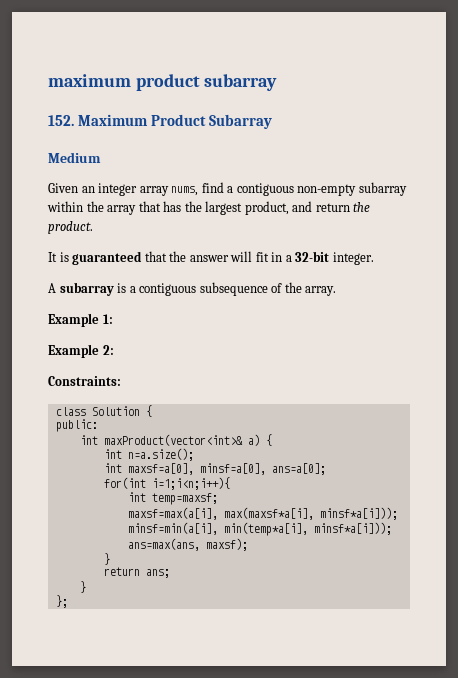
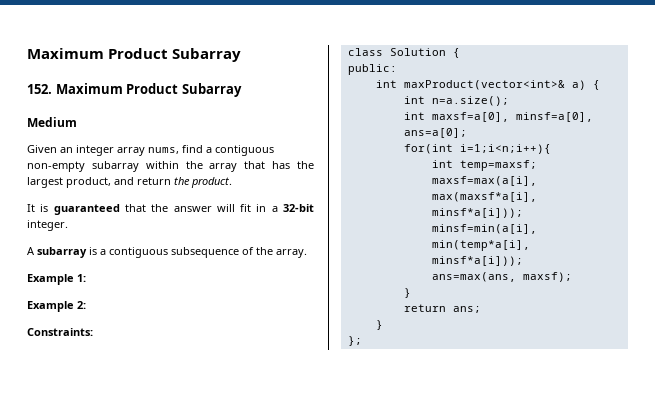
[48,74,278,91] maximum product subarray -> [27,48,242,62] Maximum Product Subarray

